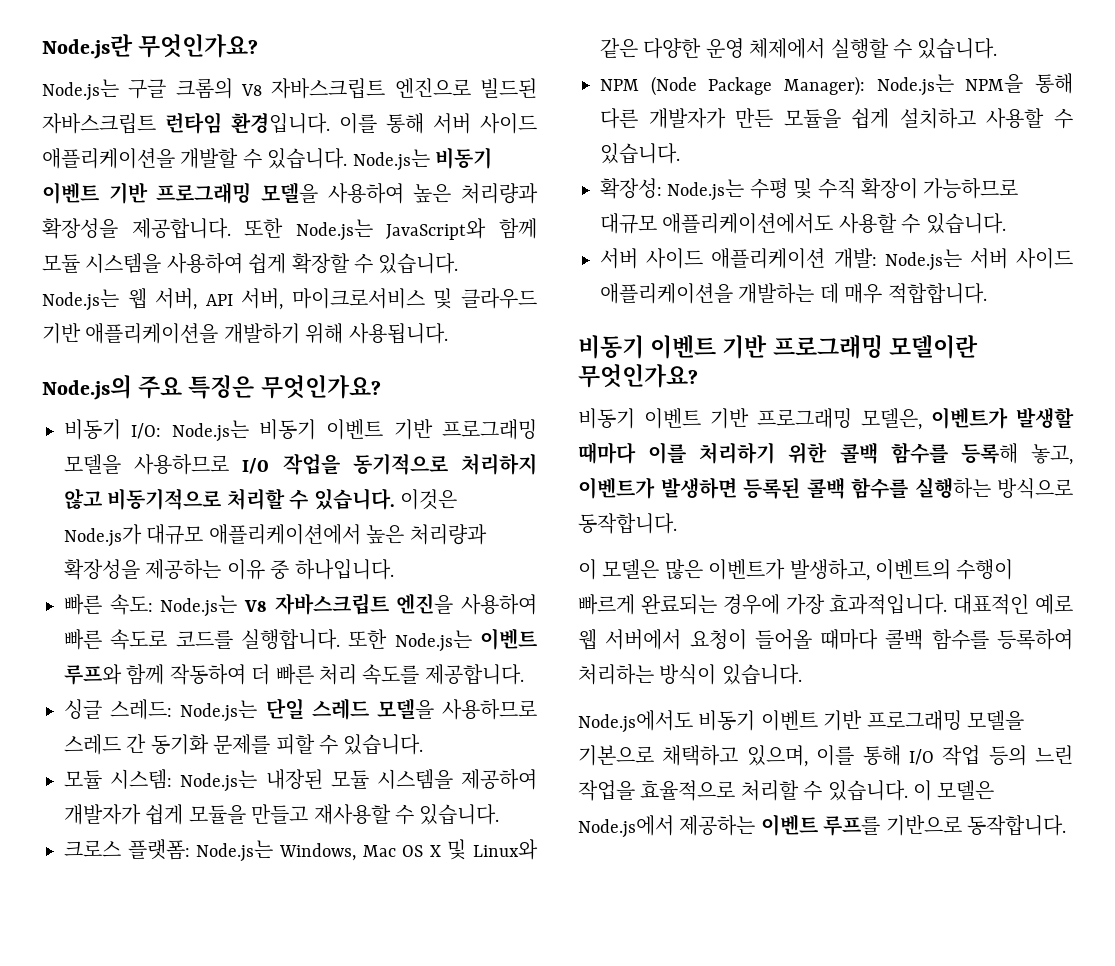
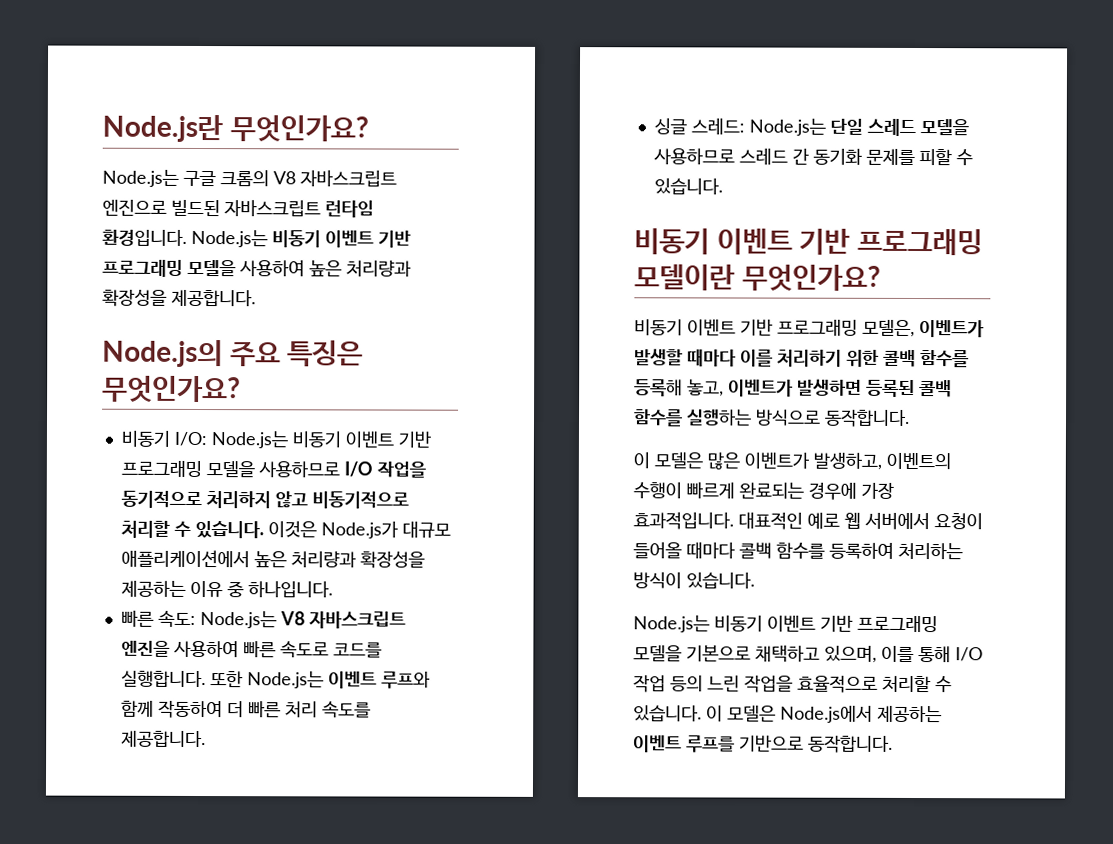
[339,113,537,134] [42,148,348,169] 이를 통해 서버 사이드 애플리케이션을 개발할 수 있습니다. -> (187, 237) none
[244,218,537,241] [42,253,459,274] [42,288,537,311] [42,323,448,344] 또한 Node.js는 JavaScript와 함께 모듈 시스템을 사용하여 쉽게 확장할 수 있습니다. Node.js는 웹 서버, API 서버, 마이크로서비스 및 클라우드 기반 애플리케이션을 개발하기 위해 사용됩니다. -> (256, 298) none
[64,769,537,792] [64,804,500,825] [64,839,538,862] [600,38,998,59] [600,73,1073,96] [600,108,1073,129] [600,143,680,164] [600,178,1019,201] [600,213,1006,234] [600,248,1073,271] [600,283,987,304] // 모듈 시스템: Node.js는 내장된 모듈 시스템을 제공하여 개발자가 쉽게 모듈을 만들고 재사용할 수 있습니다. // 크로스 플랫폼: Node.js는 Windows, Mac OS X 및 Linux와 같은 다양한 운영 체제에서 실행할 수 있습니다. // NPM (Node Package Manager): Node.js는 NPM을 통해 다른 개발자가 만든 모듈을 쉽게 설치하고 사용할 수 있습니다. // 확장성: Node.js는 수평 및 수직 확장이 가능하므로 대규모 애플리케이션에서도 사용할 수 있습니다. // 서버 사이드 애플리케이션 개발: Node.js는 서버 사이드 애플리케이션을 개발하는 데 매우 적합합니다. -> (723, 186) none
[578,710,693,733] Node.js에서도 -> [633,615,710,633] Node.js는

